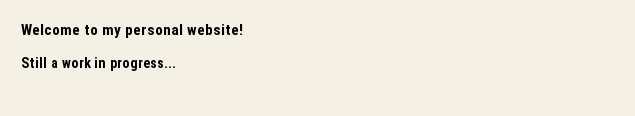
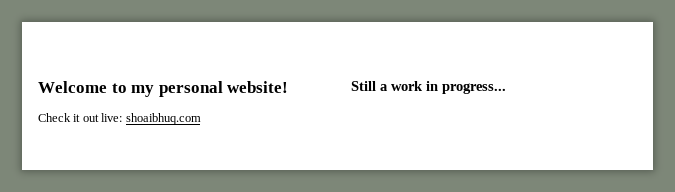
(244, 29) none -> [38,113,201,125] // Check it out live: shoaibhuq.com

